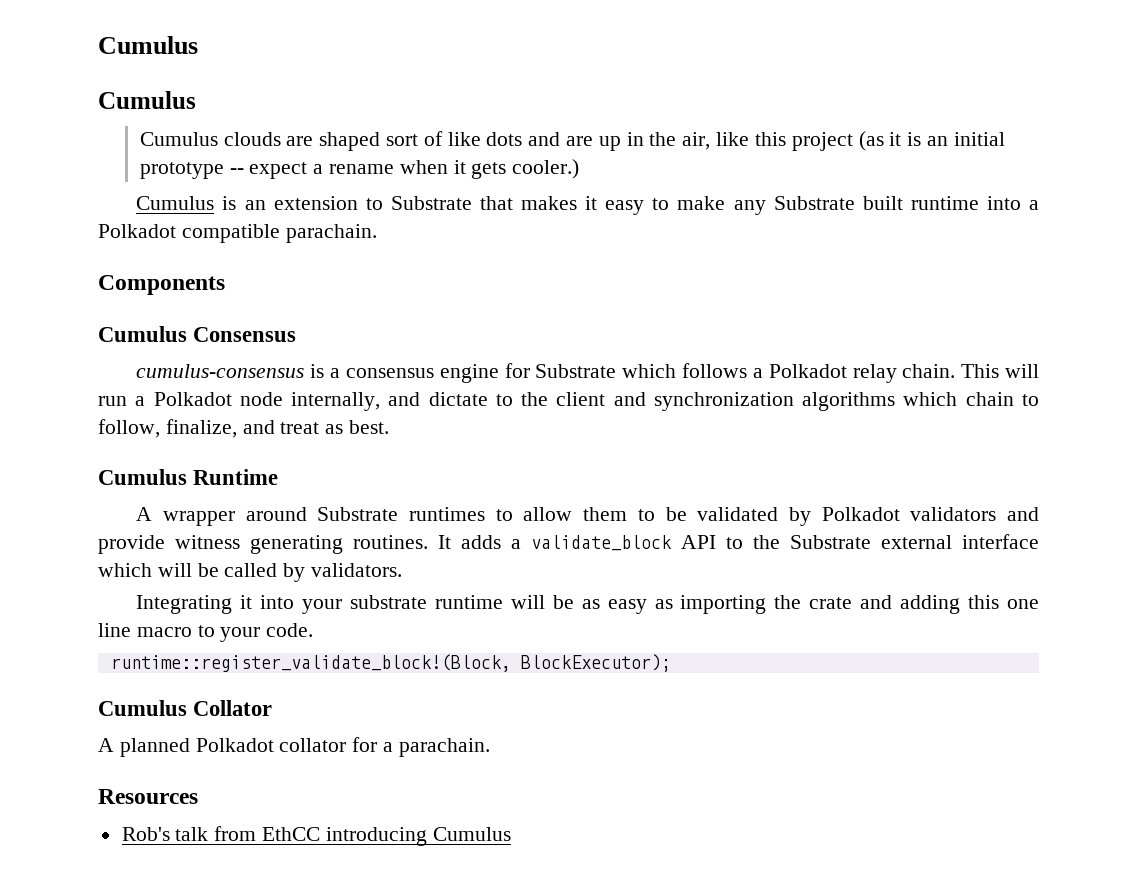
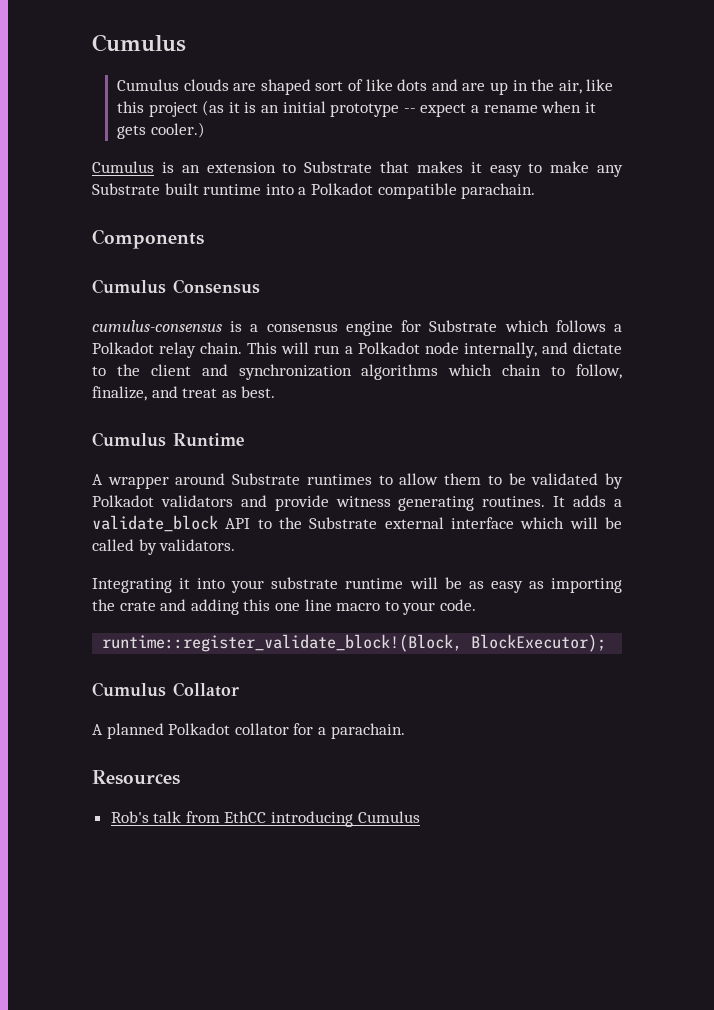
[98,36,198,54] [98,91,196,109] [139,132,218,146] Cumulus // Cumulus // Cumulus -> [92,34,186,52] [117,79,180,91] Cumulus // Cumulus

